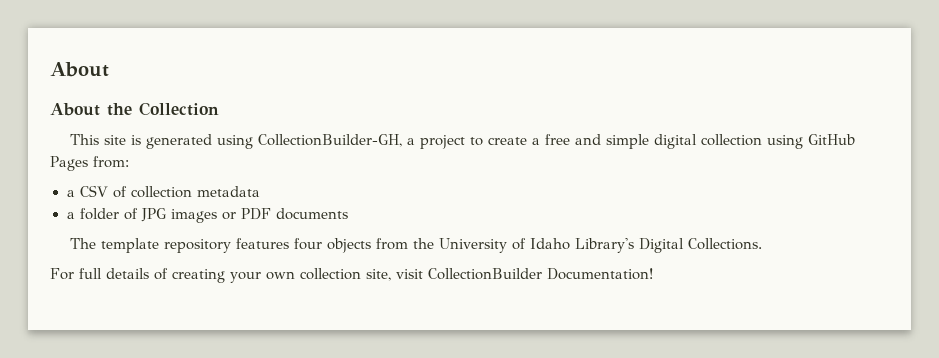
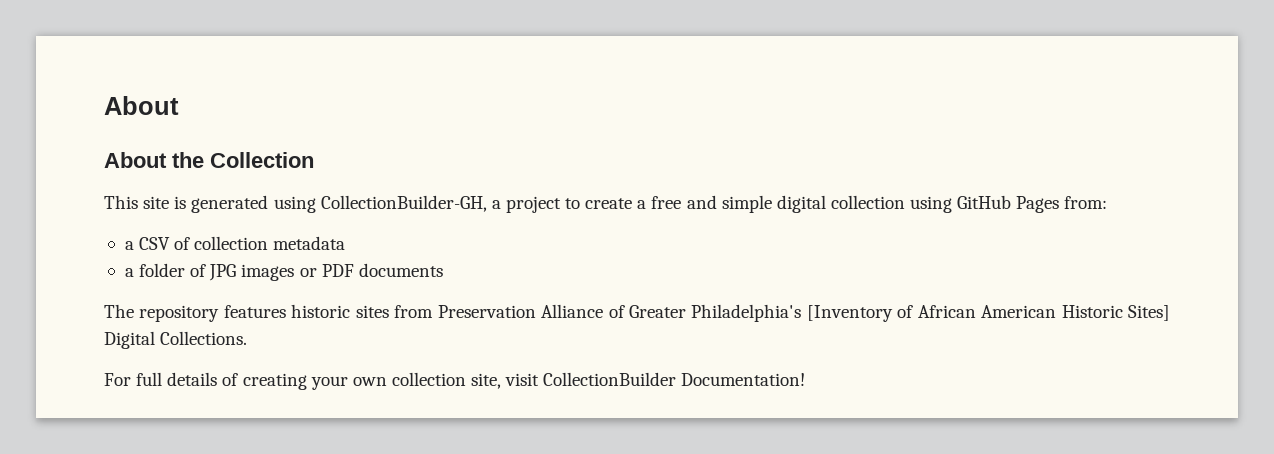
[100,238,159,253] template -> (134, 311) none
[293,238,634,253] four objects from the University of Idaho Library's -> [291,304,1170,322] historic sites from Preservation Alliance of Greater Philadelphia's [Inventory of African American Historic Sites]

